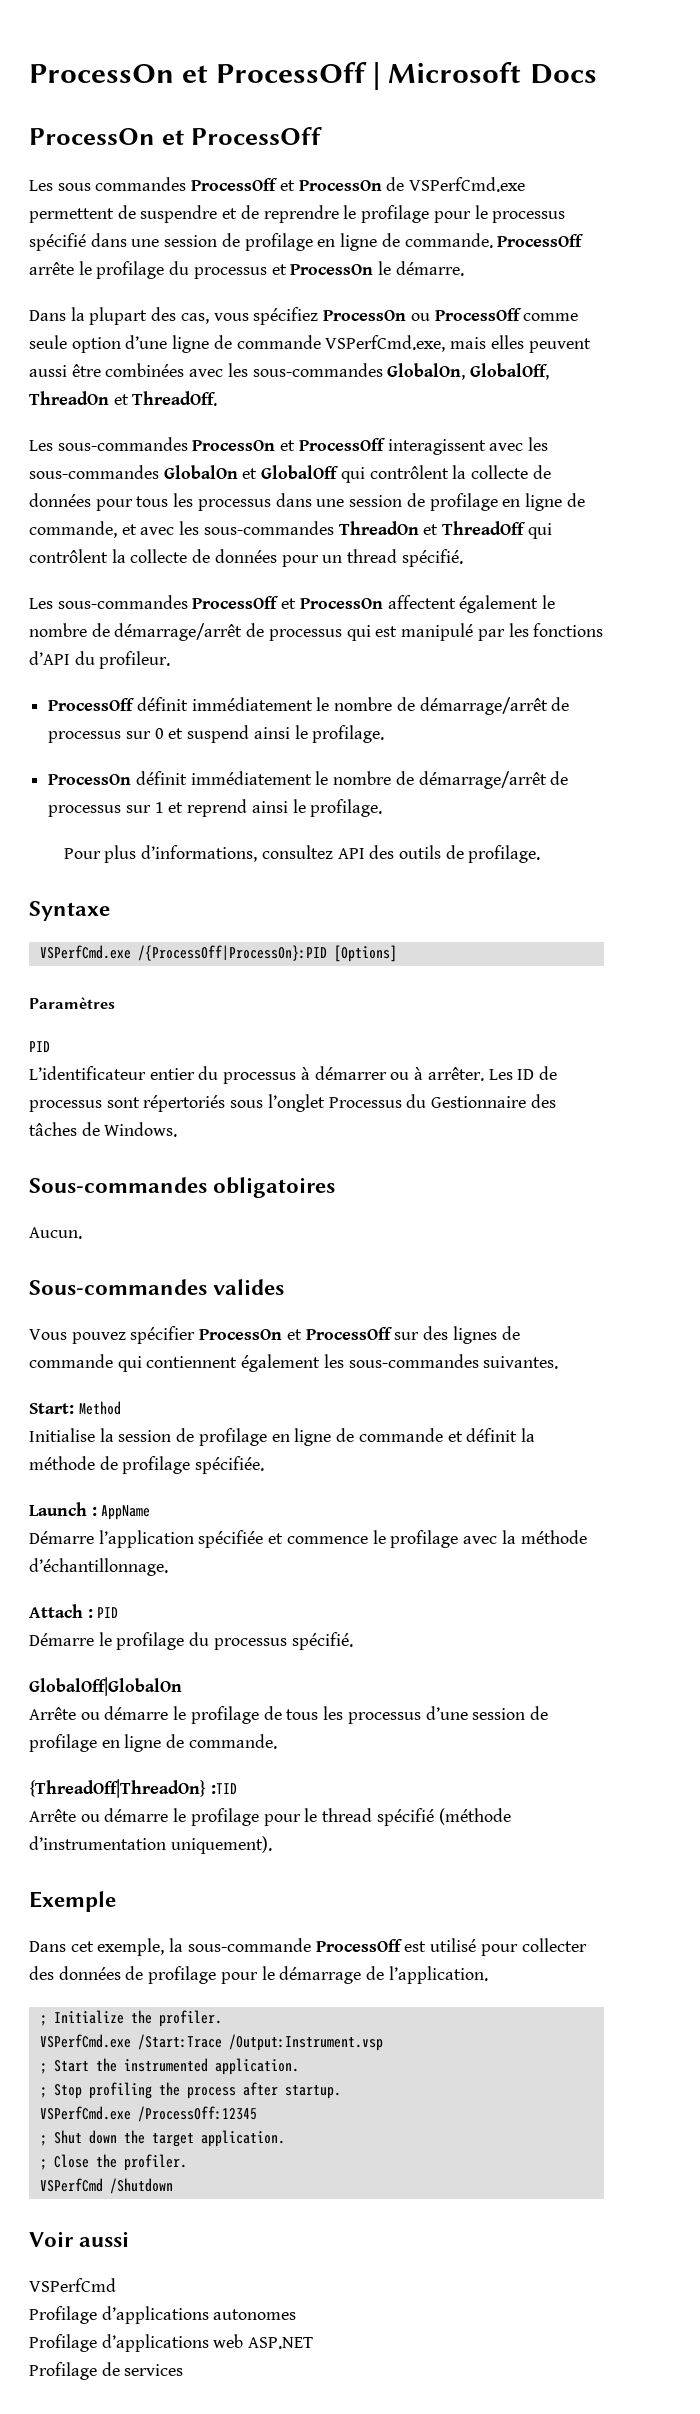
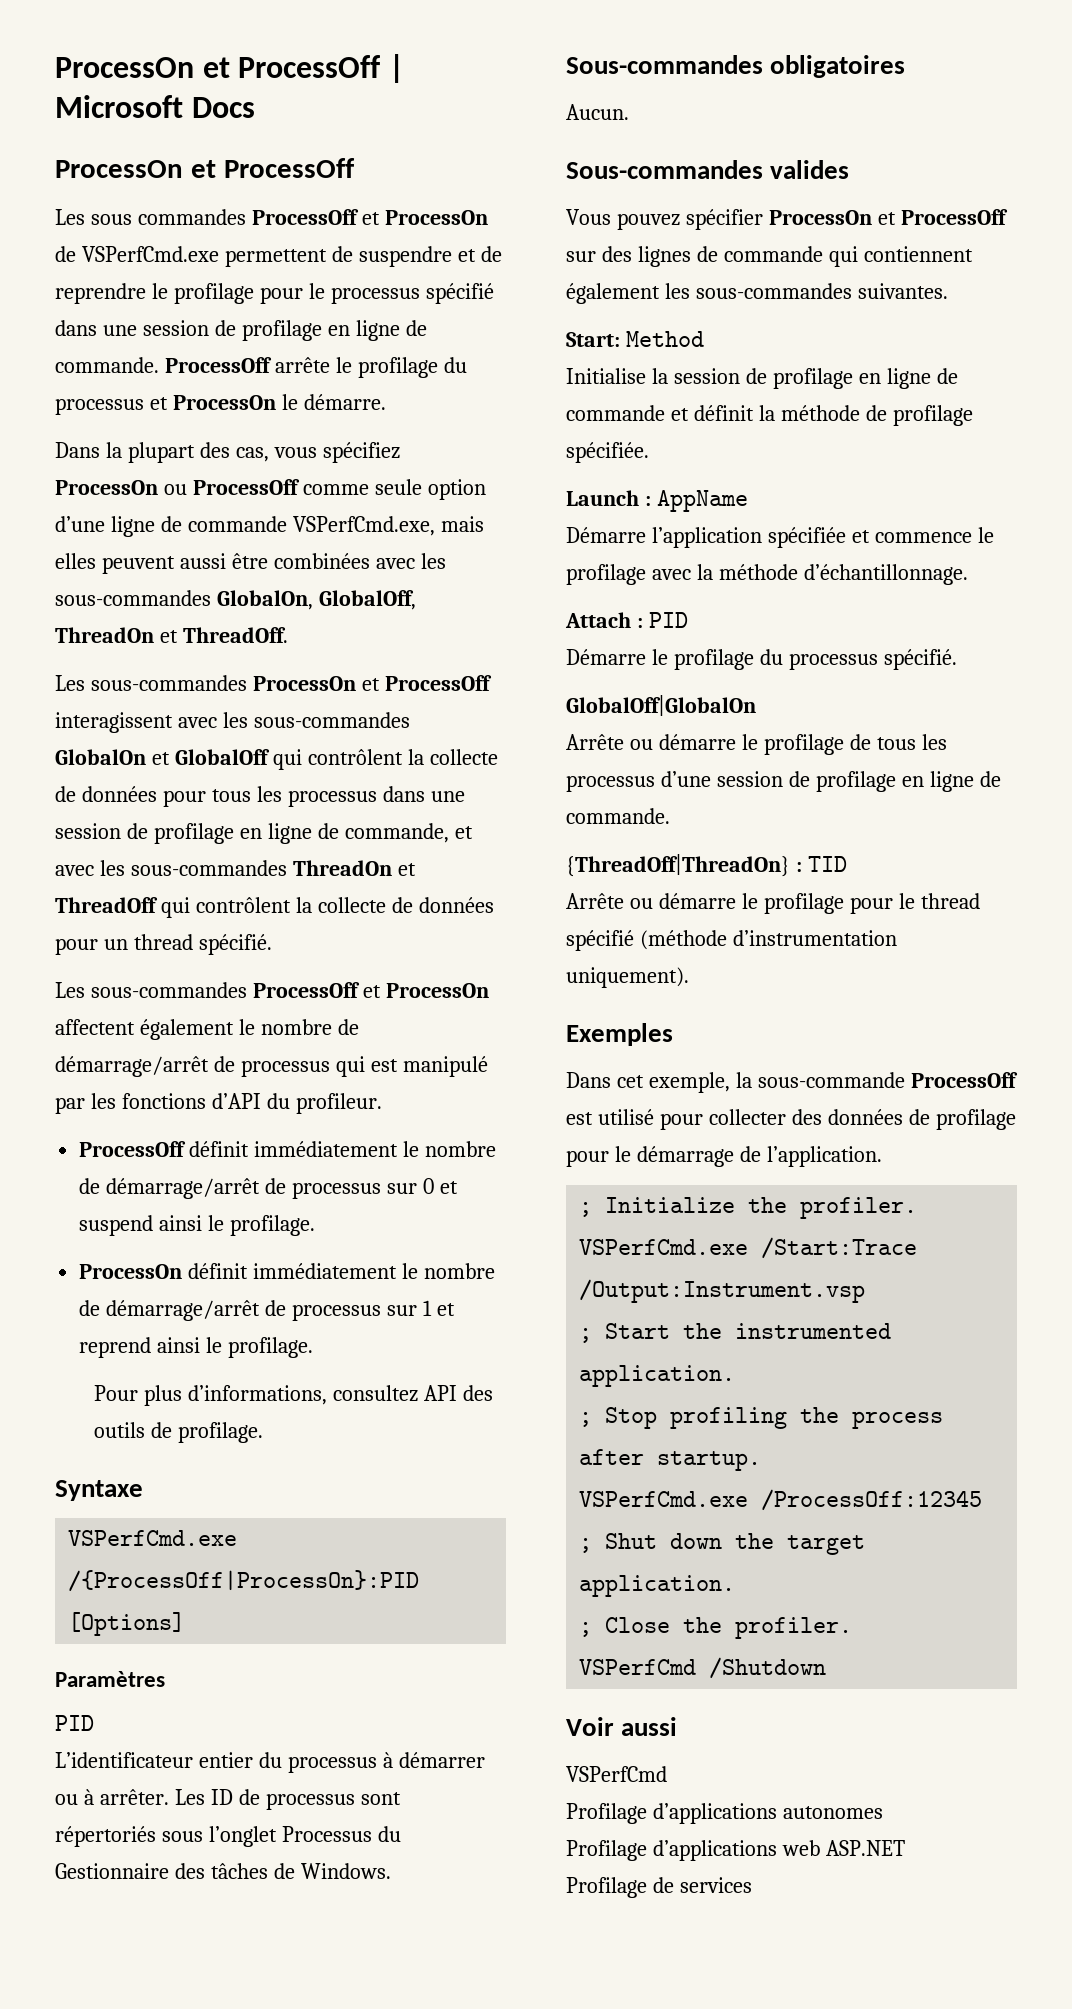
[210,1783,237,1794] :TID -> [795,856,847,872] : TID
[29,1891,116,1912] Exemple -> [566,1023,673,1046] Exemples

